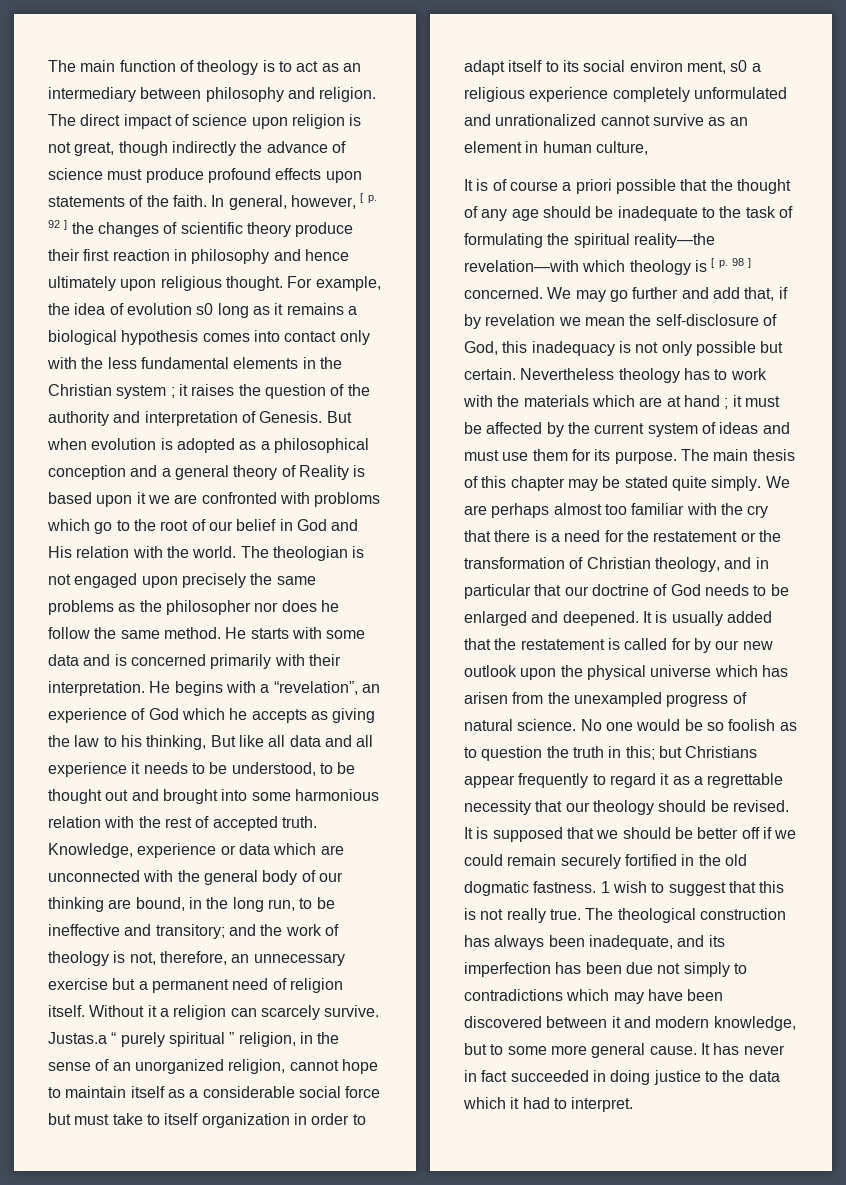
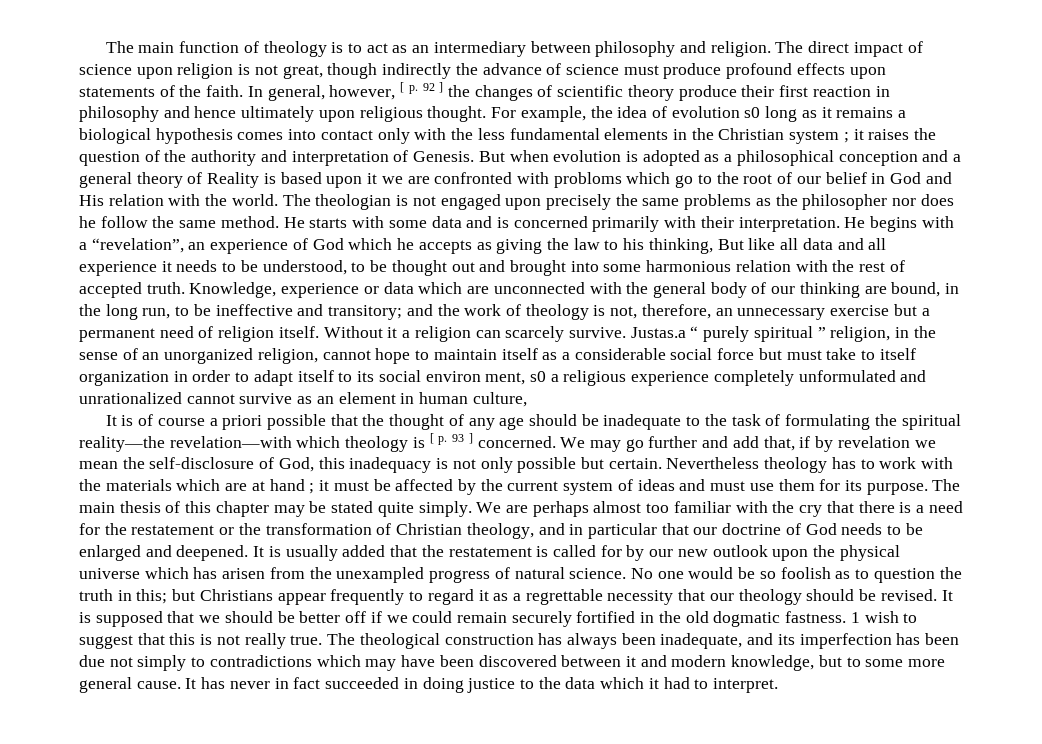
[731,258,744,266] 98 -> [452,434,465,442] 93

